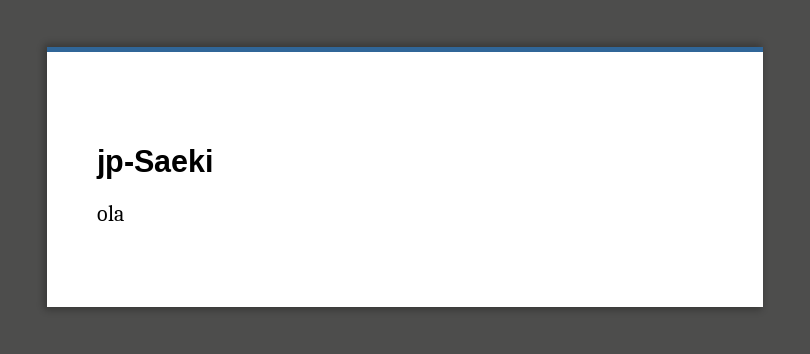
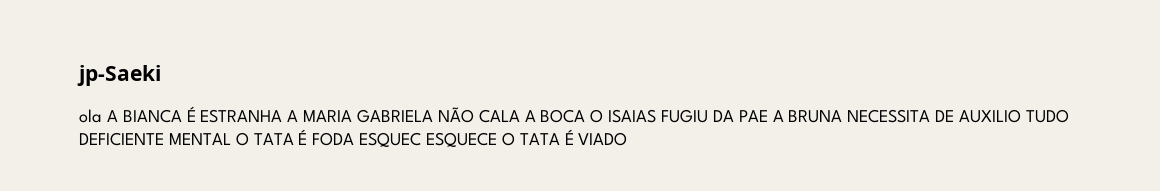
(124, 213) none -> [106,106,1069,123] [79,129,628,147] A BIANCA É ESTRANHA A MARIA GABRIELA NÃO CALA A BOCA O ISAIAS FUGIU DA PAE A BRUNA NECESSITA DE AUXILIO TUDO DEFICIENTE MENTAL O TATA É FODA ESQUEC ESQUECE O TATA É VIADO

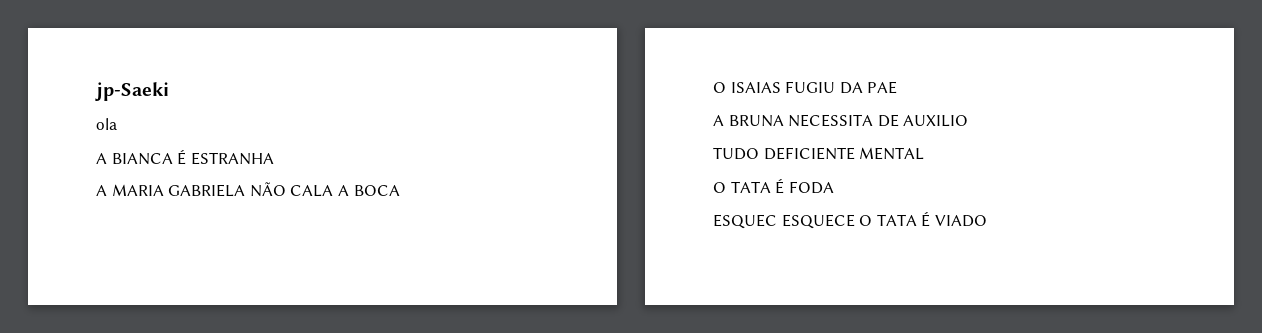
(102, 116) none -> (117, 124) //
(283, 116) none -> (274, 158) //
(586, 116) none -> (400, 190) //
(768, 116) none -> (898, 87) //
(1022, 116) none -> (969, 121) //
(231, 139) none -> (925, 153) //
(355, 139) none -> (834, 187) //

